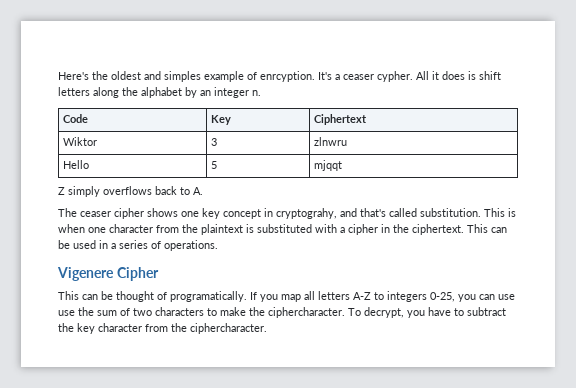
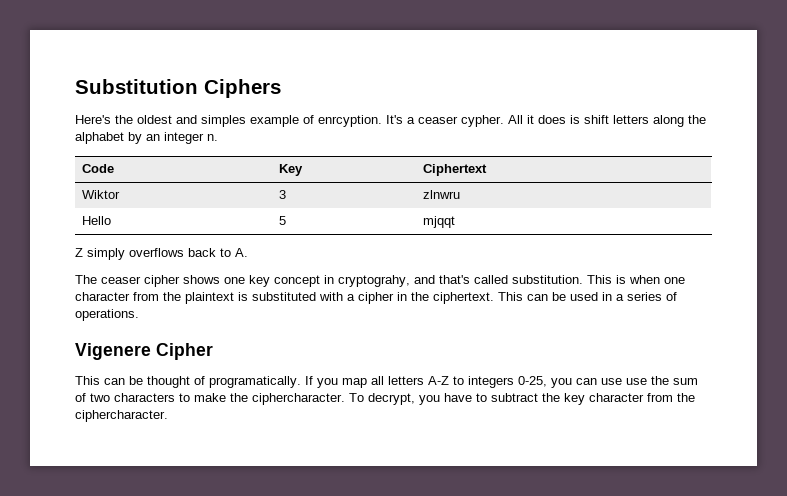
(58, 76) none -> [75,79,281,98] Substitution Ciphers //

